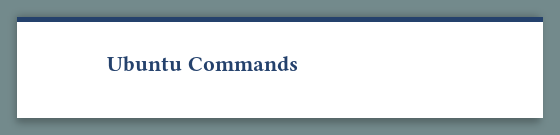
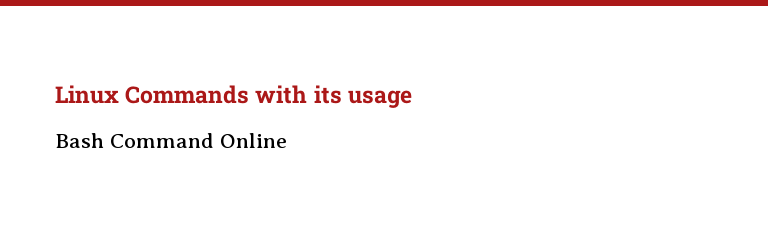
[107,56,298,72] Ubuntu Commands -> [55,85,412,108] [55,133,287,148] Linux Commands with its usage // Bash Command Online

